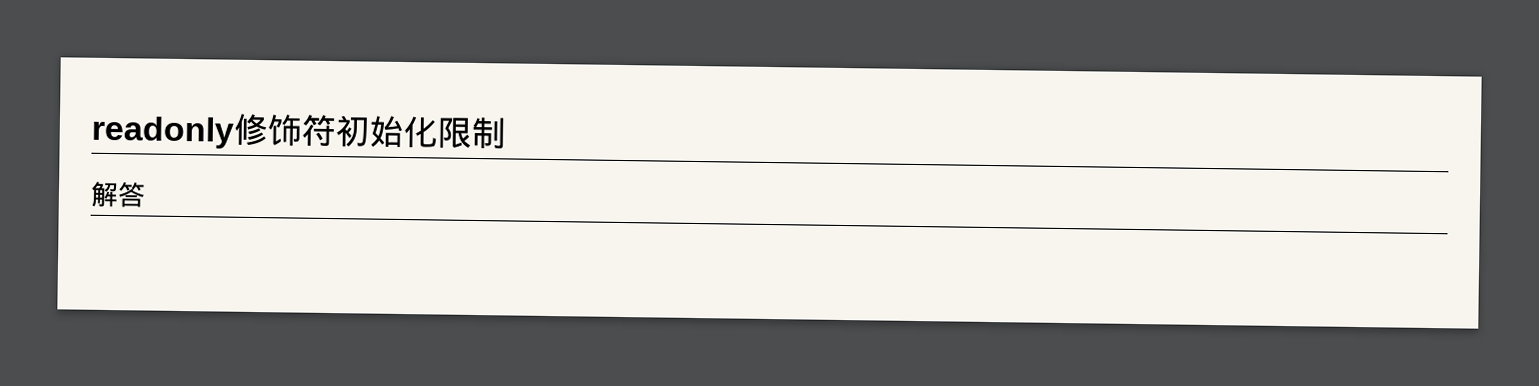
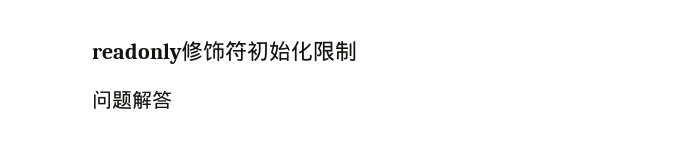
(507, 133) none -> [92,90,132,109] 问题

